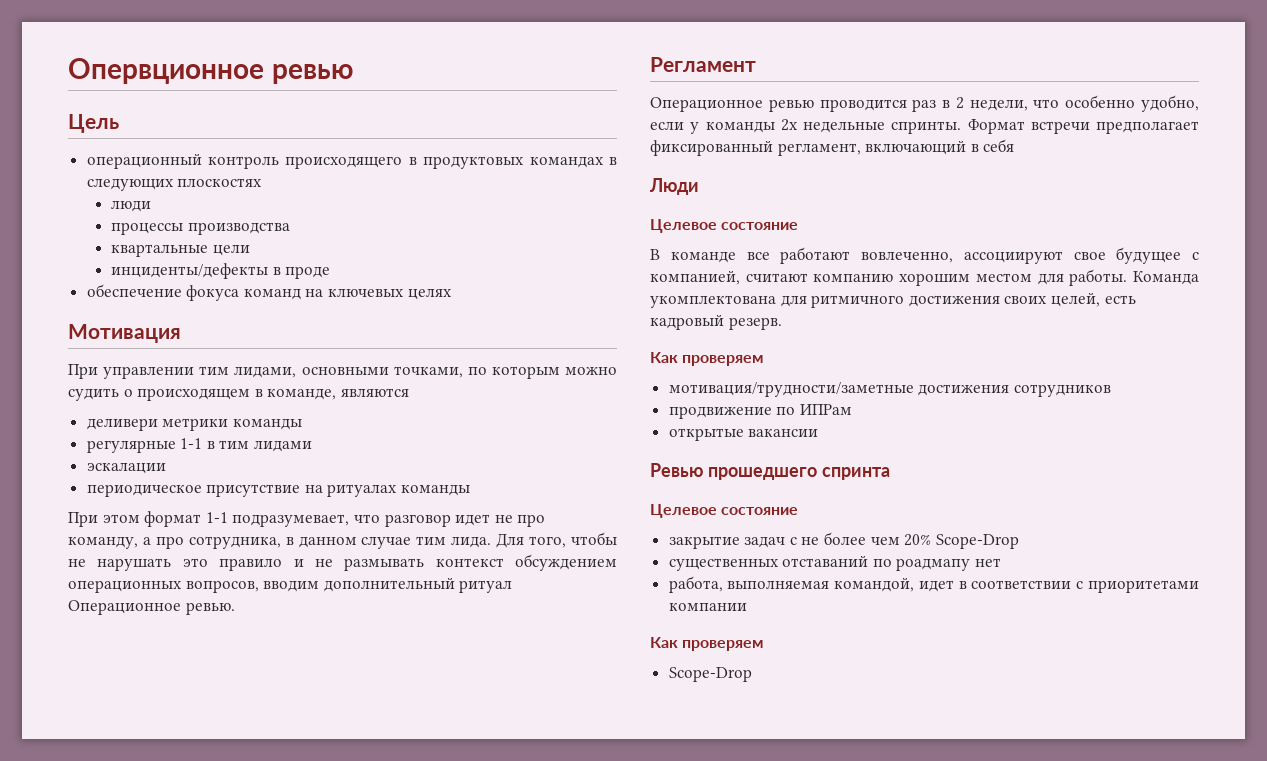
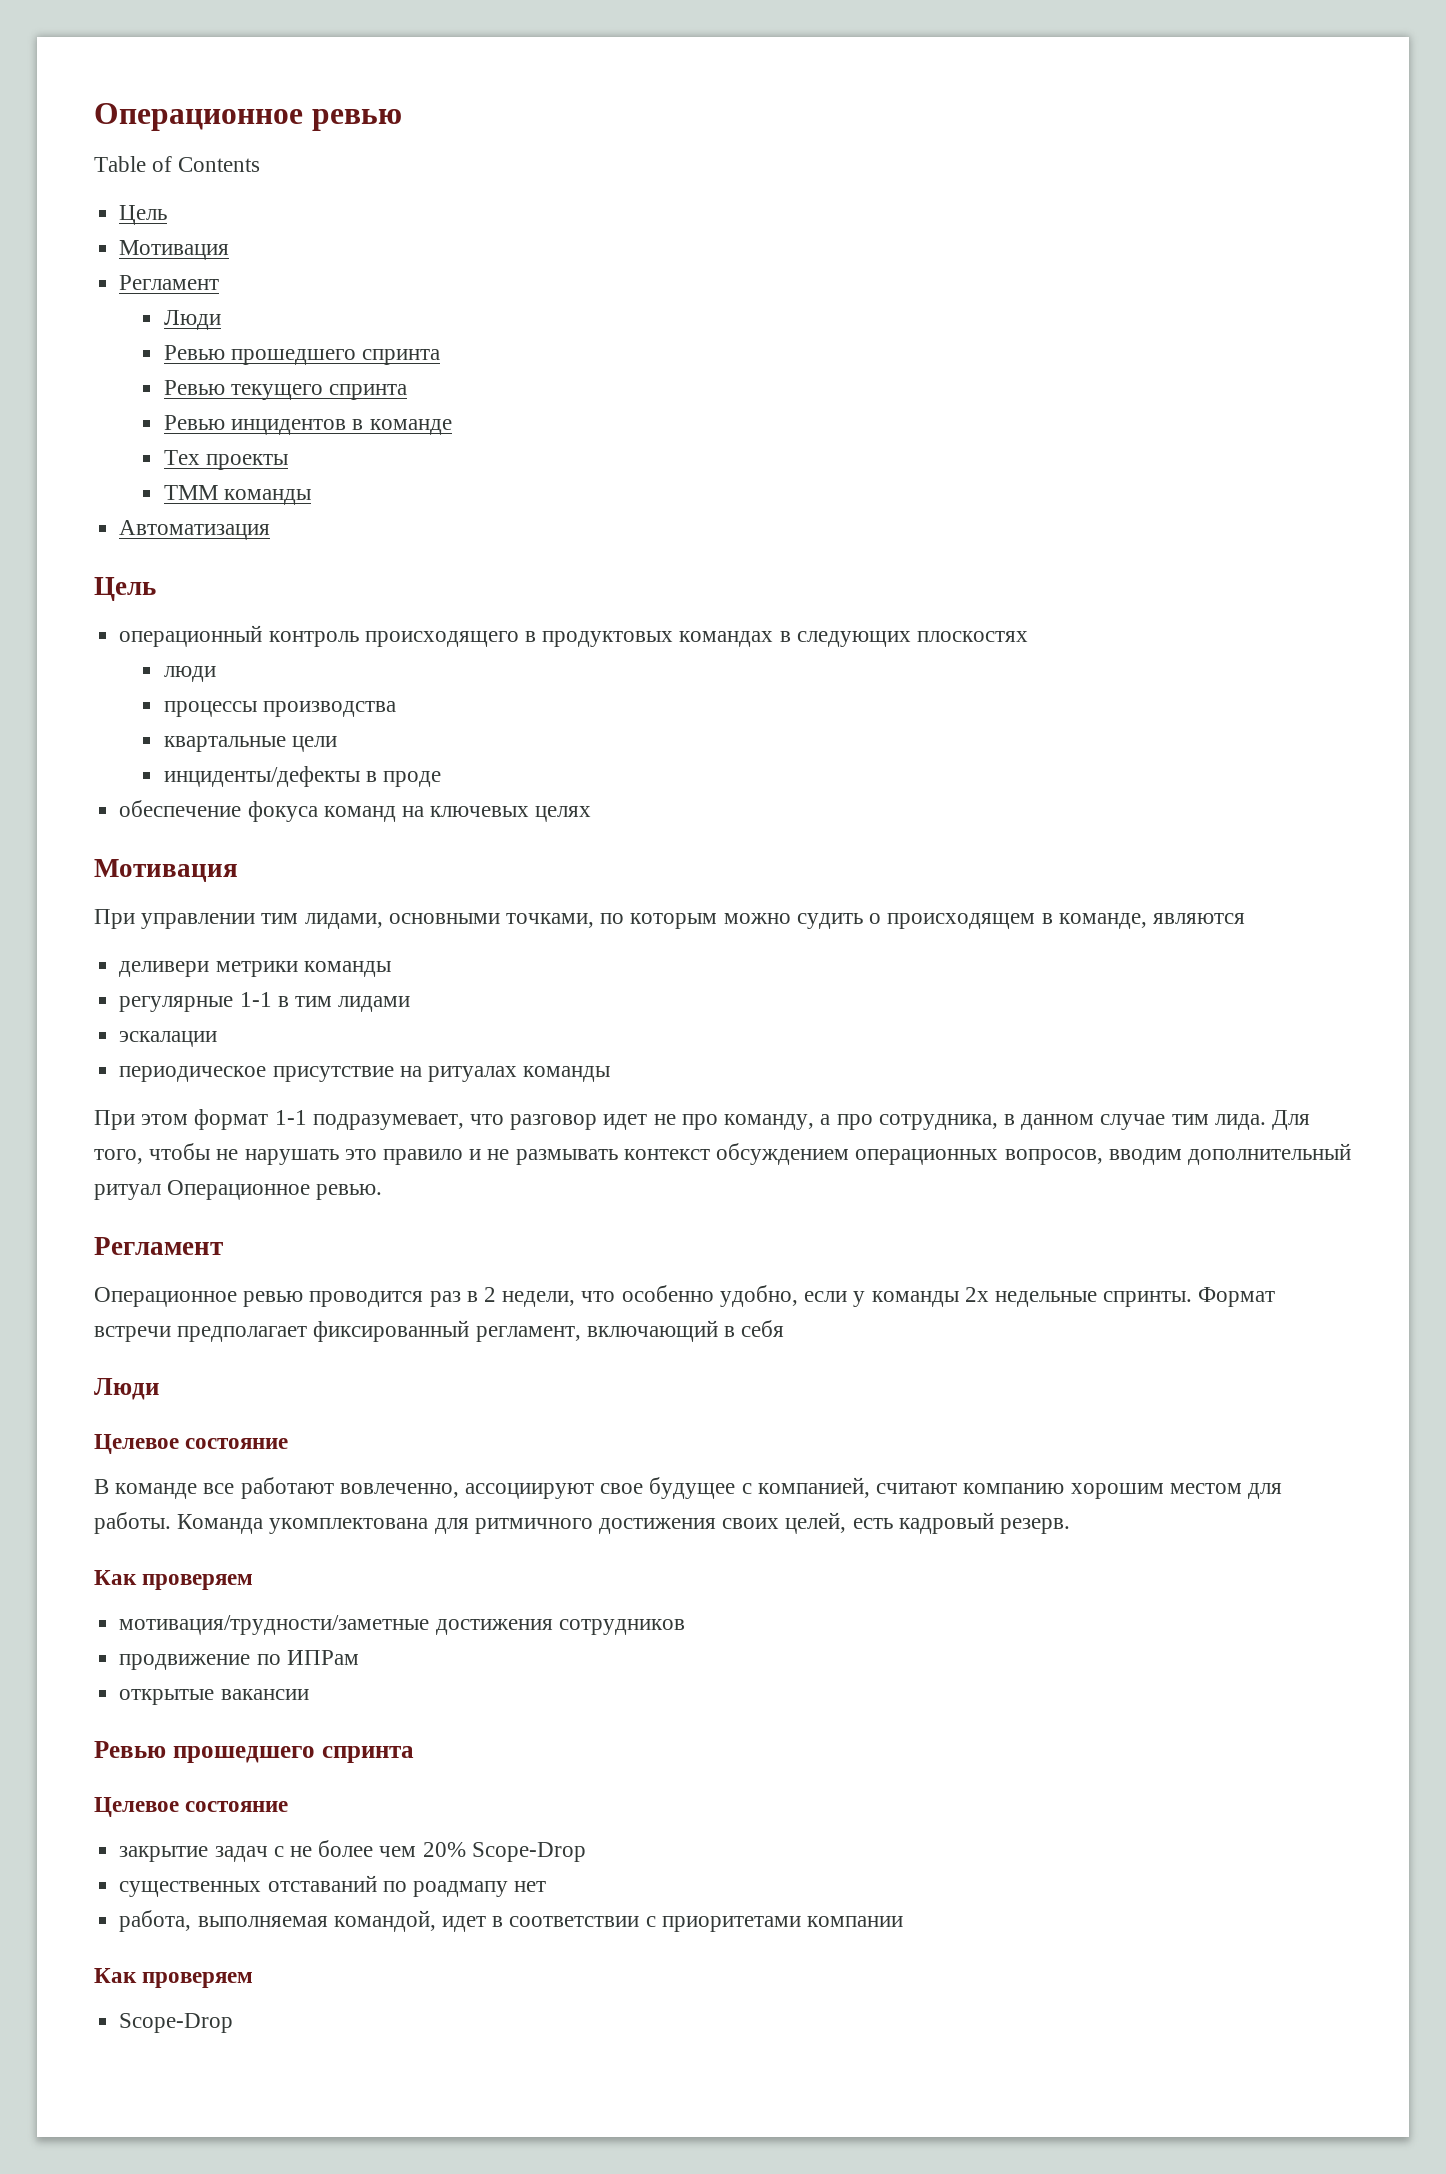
[68,58,353,84] Опервционное ревью -> [94,103,402,131] [94,156,261,172] [119,205,168,225] [119,240,230,260] [119,275,220,290] [164,310,222,330] [164,345,441,365] [164,380,408,400] [164,415,452,435] [164,450,289,470] [164,485,312,505] [119,520,271,540] Операционное ревью // Table of Contents // Цель // Мотивация // Регламент // Люди // Ревью прошедшего спринта // Ревью текущего спринта // Ревью инцидентов в команде // Тех проекты // ТММ команды // Автоматизация

